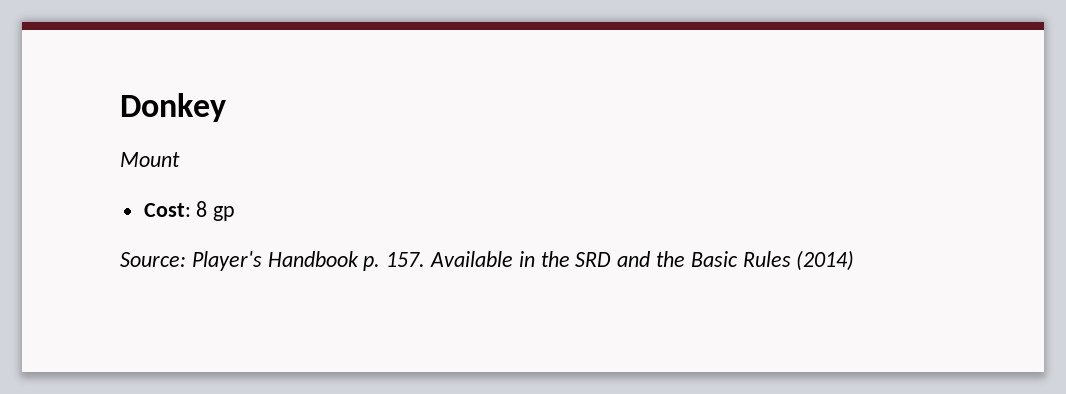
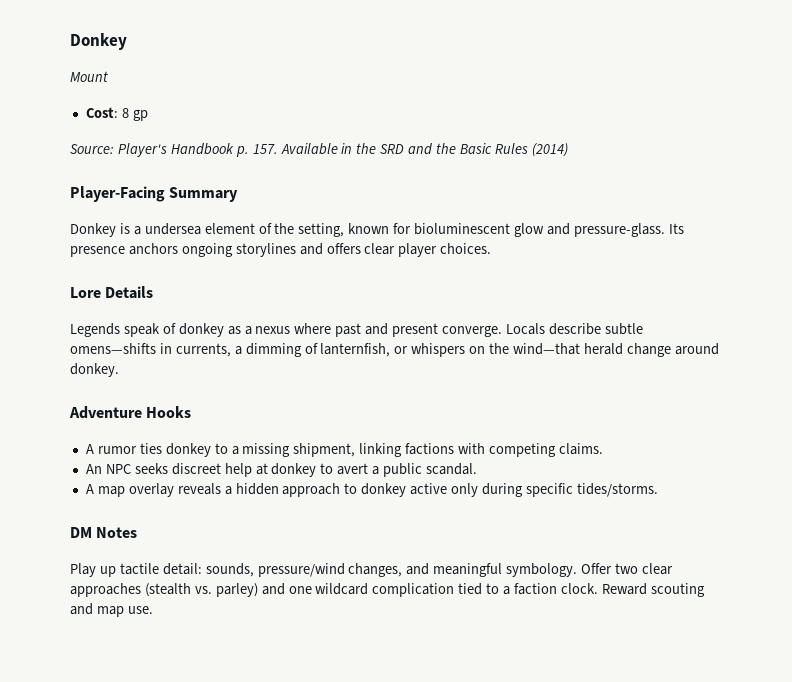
(855, 260) none -> [70,186,239,202] [70,223,684,237] [70,243,492,257] [70,286,154,299] [70,323,643,337] [70,343,719,357] [70,363,119,377] [69,406,192,419] [85,443,603,457] [85,463,478,477] [85,483,658,497] [70,527,138,538] [70,563,673,577] [70,583,705,597] [70,603,153,617] // Player-Facing Summary // Donkey is a undersea element of the setting, known for bioluminescent glow and pressure-glass. Its presence anchors ongoing storylines and offers clear player choices. // Lore Details // Legends speak of donkey as a nexus where past and present converge. Locals describe subtle omens—shifts in currents, a dimming of lanternfish, or whispers on the wind—that herald change around donkey. // Adventure Hooks // A rumor ties donkey to a missing shipment, linking factions with competing claims. // An NPC seeks discreet help at donkey to avert a public scandal. // A map overlay reveals a hidden approach to donkey active only during specific tides/storms. // DM Notes // Play up tactile detail: sounds, pressure/wind changes, and meaningful symbology. Offer two clear approaches (stealth vs. parley) and one wildcard complication tied to a faction clock. Reward scouting and map use.

